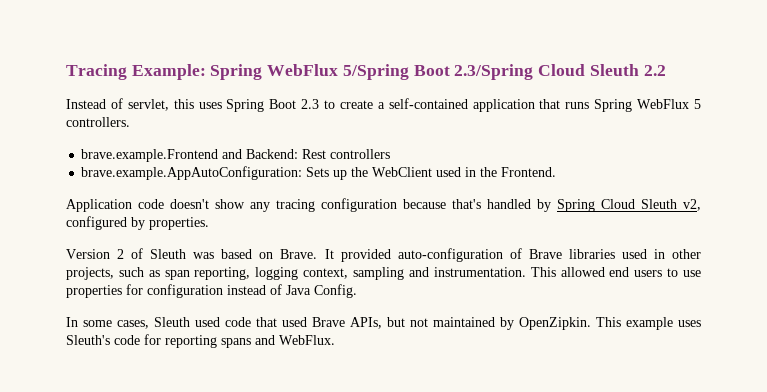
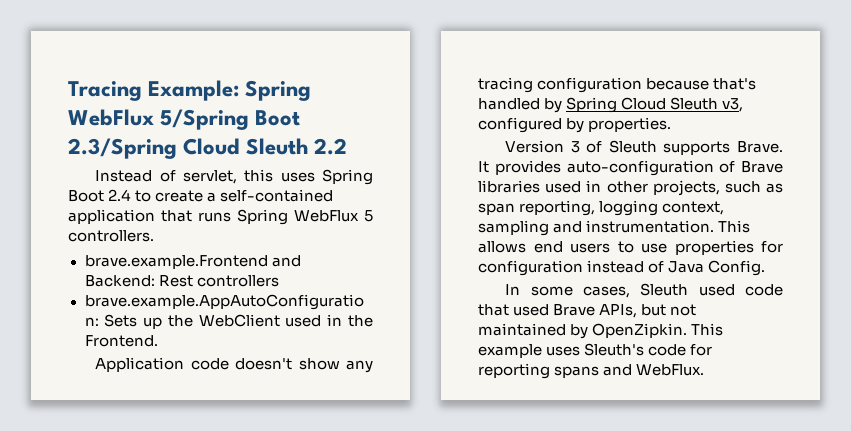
[301,99,320,109] 2.3 -> [108,189,132,201] 2.4
[683,199,701,211] v2, -> [722,98,744,112] v3,
[117,249,125,259] 2 -> [570,141,580,153] 3
[193,249,274,259] was based on -> [663,141,731,155] supports
[340,249,391,262] provided -> [494,160,561,175] provides
[560,267,605,277] allowed -> [478,241,526,253] allows

